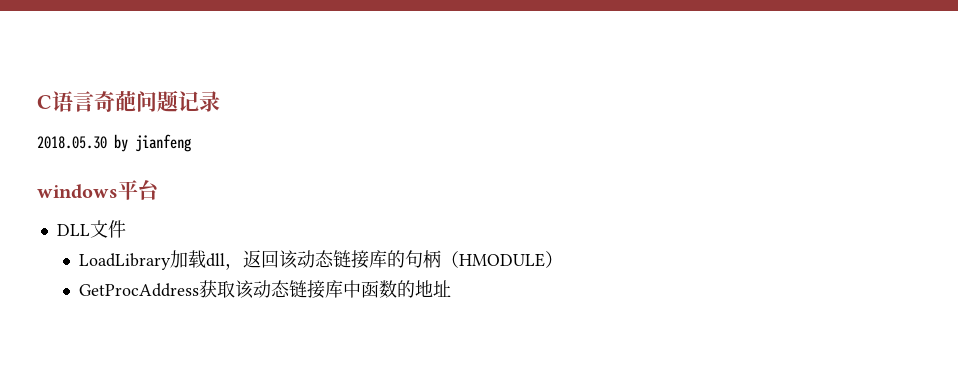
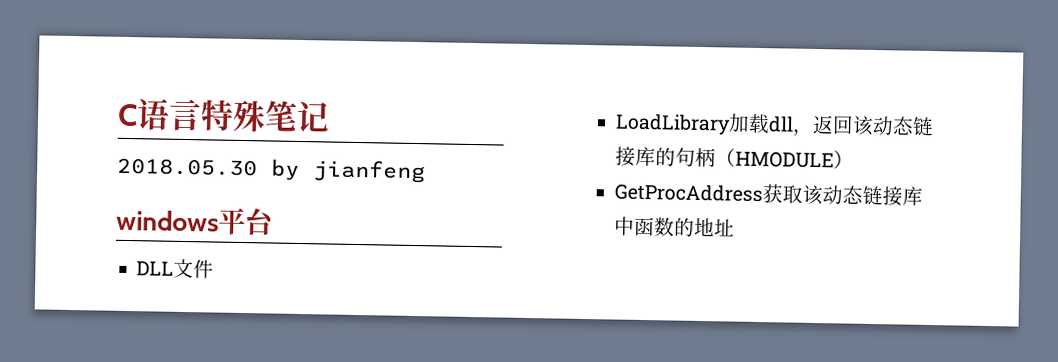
[94,90,178,112] 奇葩问题 -> [200,99,298,133] 特殊笔
[199,91,220,112] 录 -> (330, 116) none

